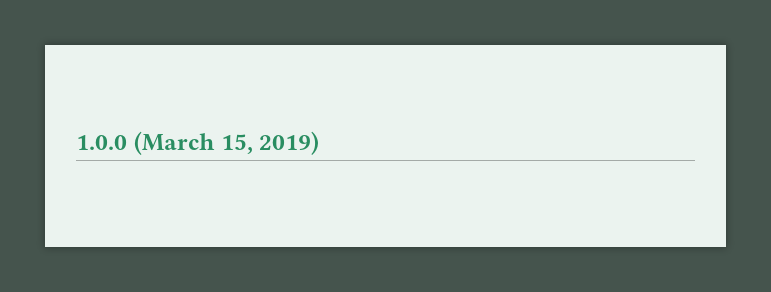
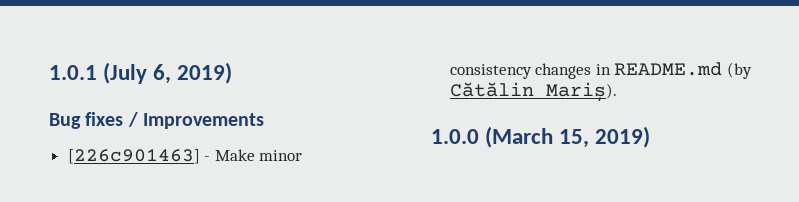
(76, 142) none -> [49,62,233,84] [49,112,265,129] [67,149,303,164] [449,62,753,79] [449,82,617,102] 1.0.1 (July 6, 2019) // Bug fixes / Improvements // [226c901463] - Make minor consistency changes in README.md (by Cătălin Mariș). //

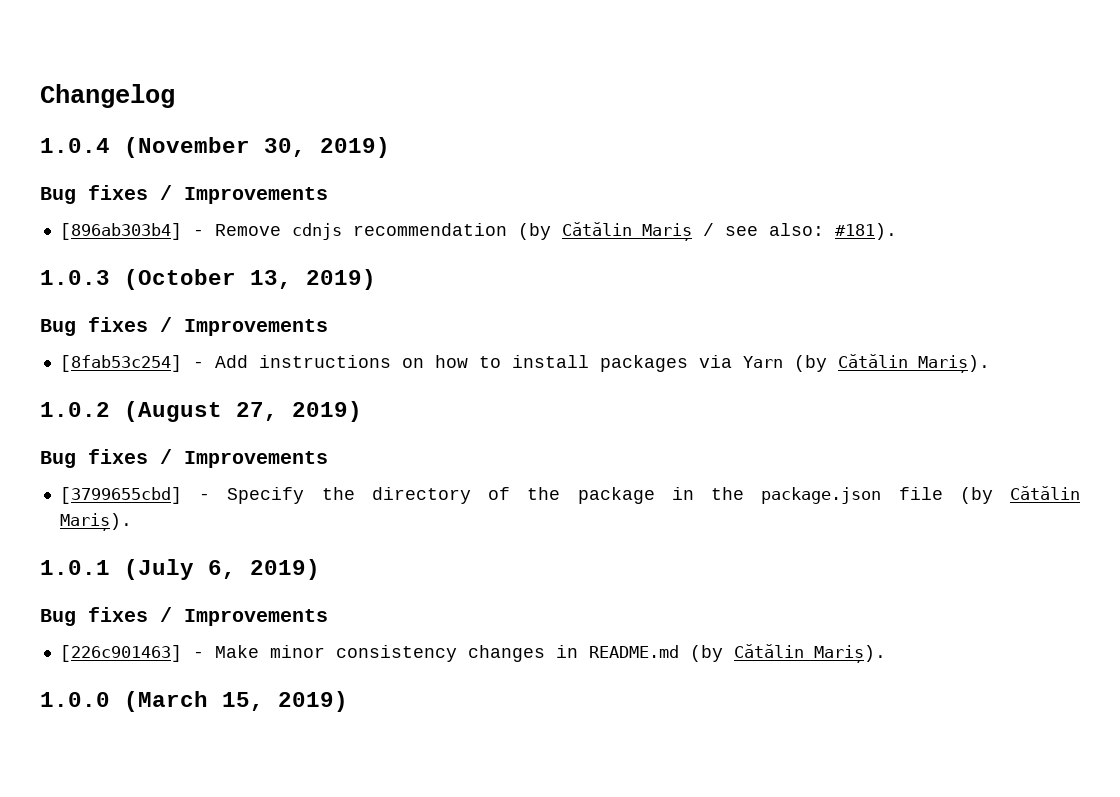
(49, 72) none -> [40,84,175,108] [40,137,390,158] [40,185,328,204] [59,222,897,241] [40,269,376,290] [40,317,328,336] [59,354,990,373] [40,401,362,422] [40,449,328,468] [59,486,1081,504] [59,513,132,531] Changelog // 1.0.4 (November 30, 2019) // Bug fixes / Improvements // [896ab303b4] - Remove cdnjs recommendation (by Cătălin Mariș / see also: #181). // 1.0.3 (October 13, 2019) // Bug fixes / Improvements // [8fab53c254] - Add instructions on how to install packages via Yarn (by Cătălin Mariș). // 1.0.2 (August 27, 2019) // Bug fixes / Improvements // [3799655cbd] - Specify the directory of the package in the package.json file (by Cătălin Mariș). //

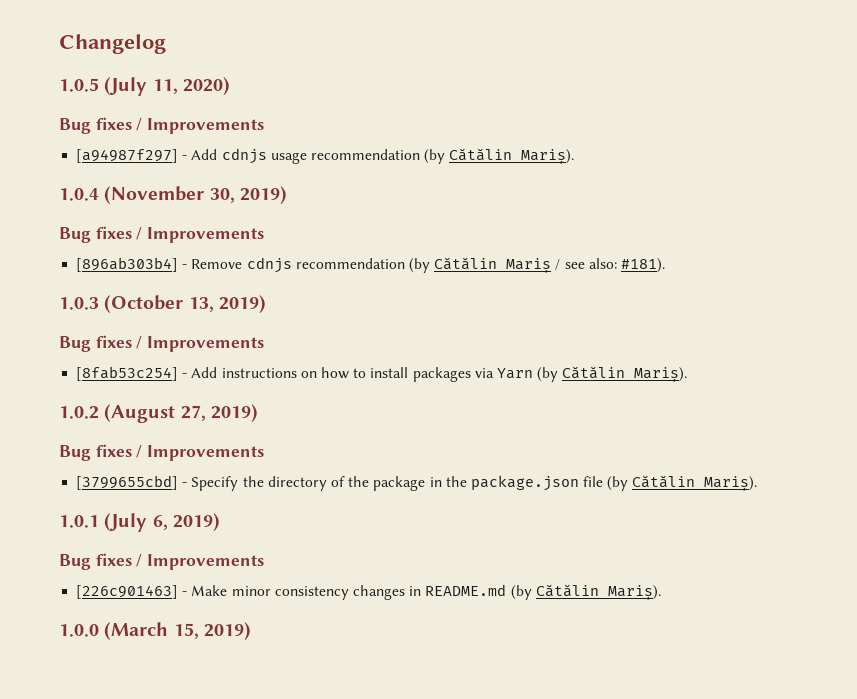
(175, 96) none -> [59,77,230,96] [59,117,265,134] [76,148,575,164] // 1.0.5 (July 11, 2020) // Bug fixes / Improvements // [a94987f297] - Add cdnjs usage recommendation (by Cătălin Mariș).

